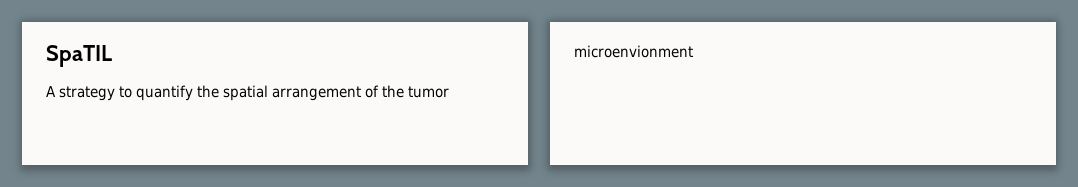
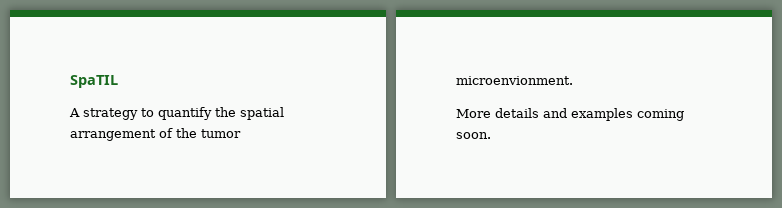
[574,45,693,58] microenvionment -> [456,76,573,85] [456,108,684,121] [456,132,491,139] microenvionment. // More details and examples coming soon.

